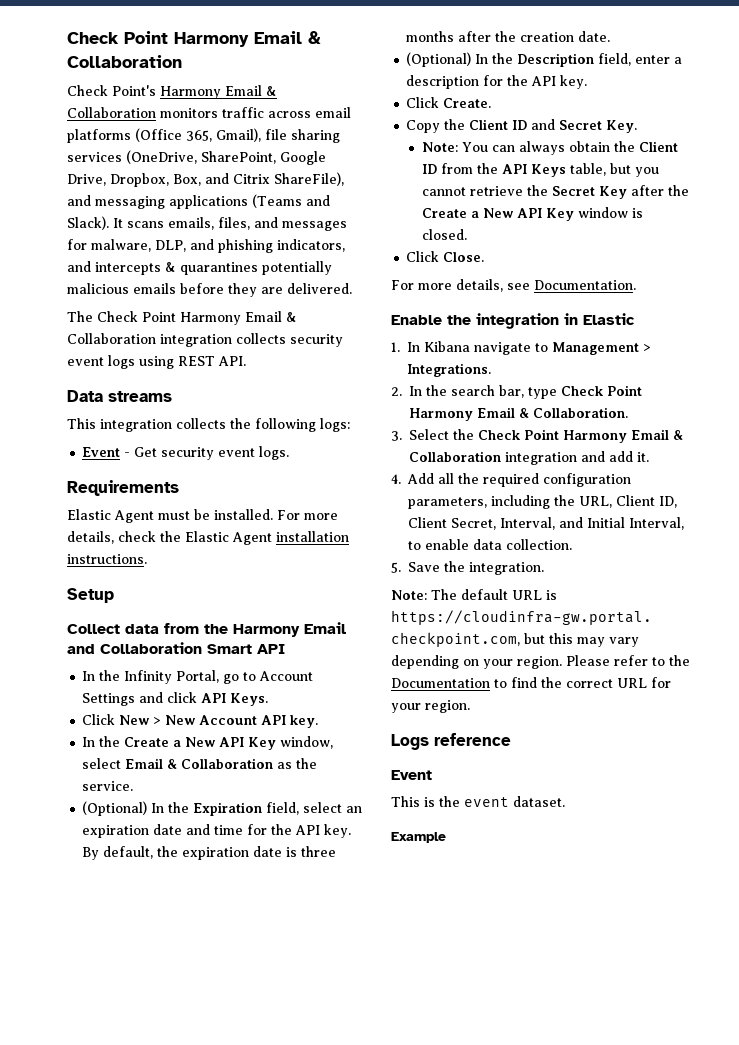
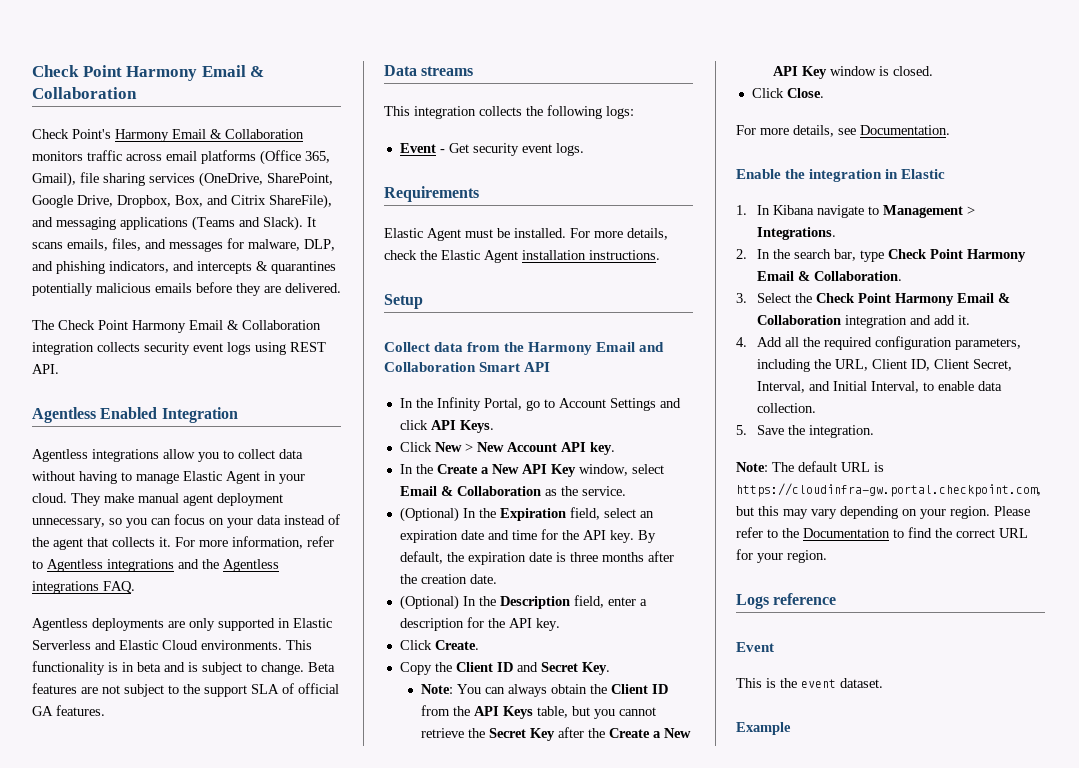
(246, 361) none -> [32,407,238,423] [32,449,303,462] [32,471,305,484] [32,493,283,506] [32,514,340,528] [32,536,334,550] [32,559,279,572] [32,581,135,594] [32,618,332,631] [32,640,312,650] [32,661,335,675] [32,683,339,697] [32,705,105,716] // Agentless Enabled Integration // Agentless integrations allow you to collect data without having to manage Elastic Agent in your cloud. They make manual agent deployment unnecessary, so you can focus on your data instead of the agent that collects it. For more information, refer to Agentless integrations and the Agentless integrations FAQ. // Agentless deployments are only supported in Elastic Serverless and Elastic Cloud environments. This functionality is in beta and is subject to change. Beta features are not subject to the support SLA of official GA features.

